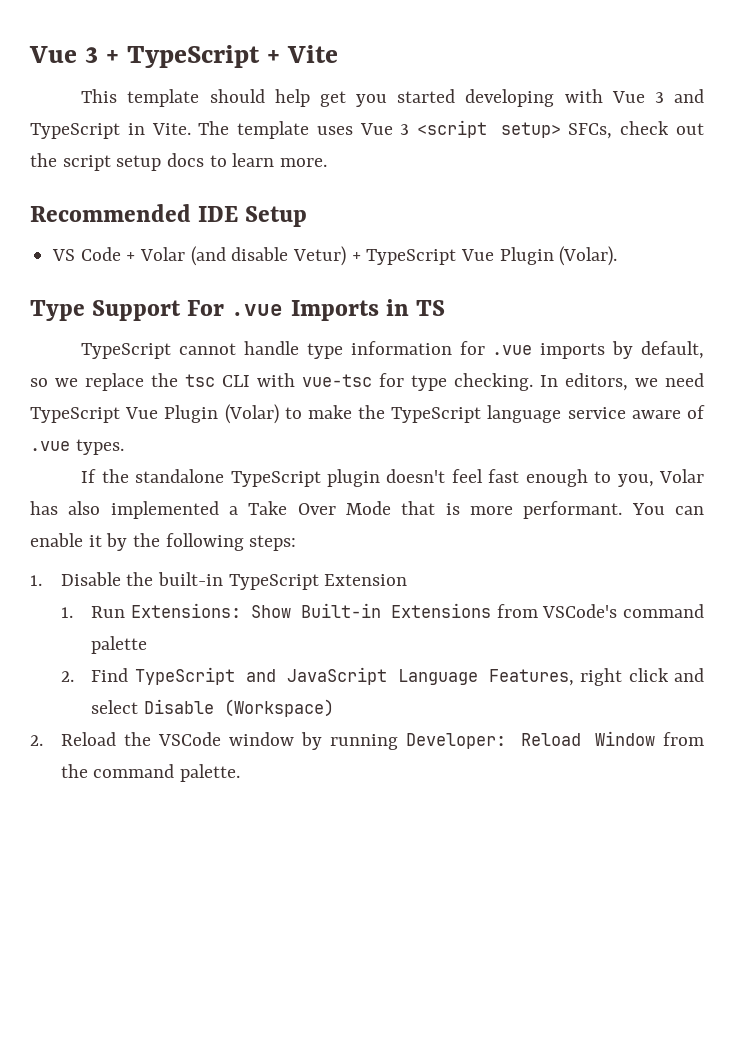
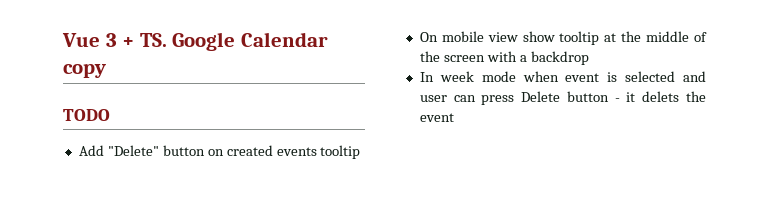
[126,45,338,68] [81,89,704,107] [30,120,704,139] [30,153,328,171] [30,204,308,227] [52,246,618,266] [30,299,445,321] [81,341,704,359] [30,373,704,391] [30,404,705,424] [30,439,124,455] [81,469,705,487] [30,501,704,519] [30,533,297,551] [30,572,408,590] [60,603,704,618] [91,636,148,654] [60,667,704,686] [91,699,334,717] [30,731,704,750] [60,764,240,782] TypeScript + Vite // This template should help get you started developing with Vue 3 and TypeScript in Vite. The template uses Vue 3 <script setup> SFCs, check out the script setup docs to learn more. // Recommended IDE Setup // VS Code + Volar (and disable Vetur) + TypeScript Vue Plugin (Volar). // Type Support For .vue Imports in TS // TypeScript cannot handle type information for .vue imports by default, so we replace the tsc CLI with vue-tsc for type checking. In editors, we need TypeScript Vue Plugin (Volar) to make the TypeScript language service aware of .vue types. // If the standalone TypeScript plugin doesn't feel fast enough to you, Volar has also implemented a Take Over Mode that is more performant. You can enable it by the following steps: // 1. Disable the built-in TypeScript Extension // 1. Run Extensions: Show Built-in Extensions from VSCode's command palette // 2. Find TypeScript and JavaScript Language Features, right click and select Disable (Workspace) // 2. Reload the VSCode window by running Developer: Reload Window from the command palette. -> [139,32,328,51] [63,64,106,78] [63,109,110,121] [78,145,361,159] [419,31,707,45] [419,51,589,65] [419,71,706,82] [419,91,706,105] [419,113,454,122] TS. Google Calendar copy // TODO // Add "Delete" button on created events tooltip // On mobile view show tooltip at the middle of the screen with a backdrop // In week mode when event is selected and user can press Delete button - it delets the event

